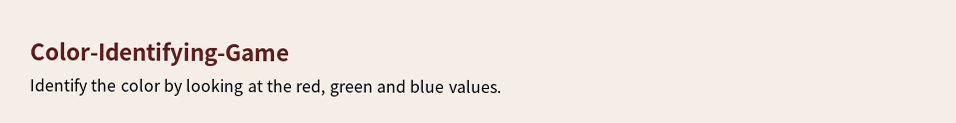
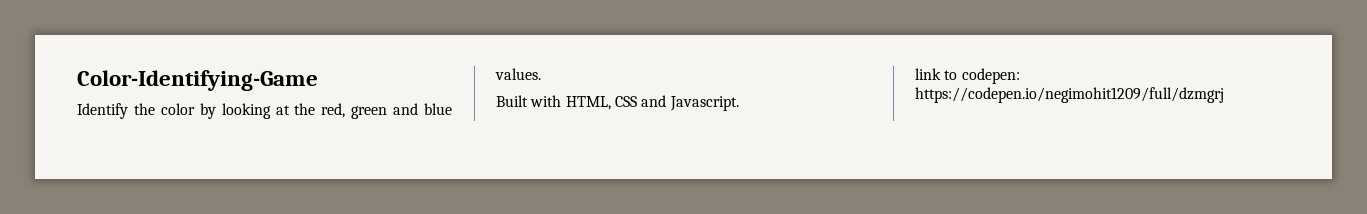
(501, 86) none -> [496,95,739,111] [915,68,1020,84] [915,87,1224,103] // Built with HTML, CSS and Javascript. // link to codepen: https://codepen.io/negimohit1209/full/dzmgrj

